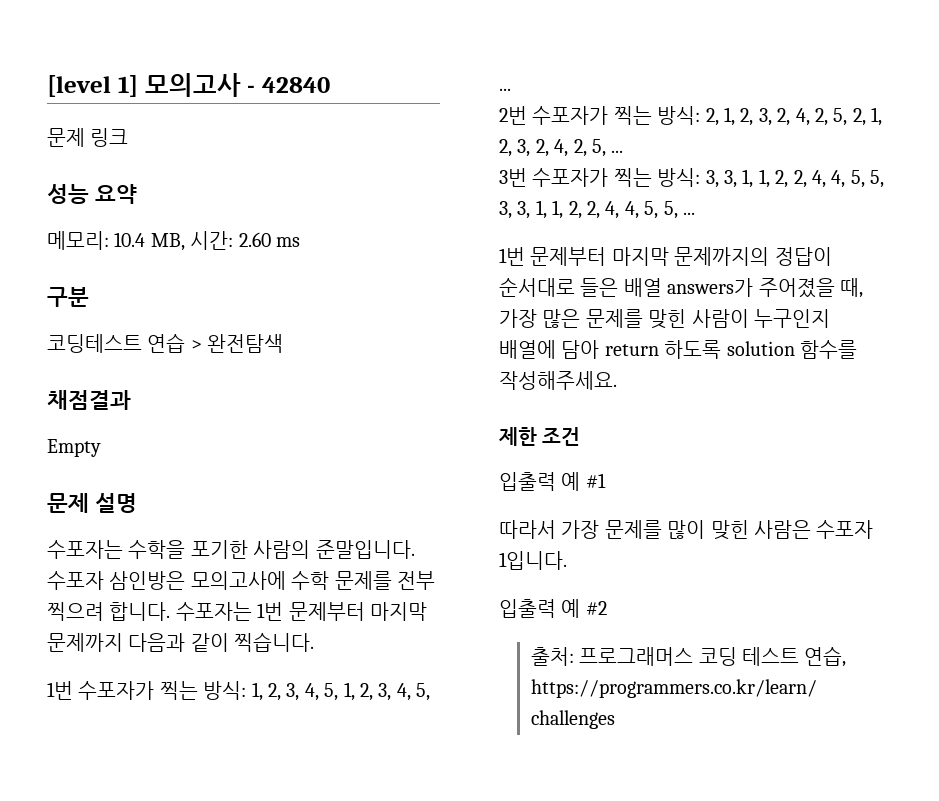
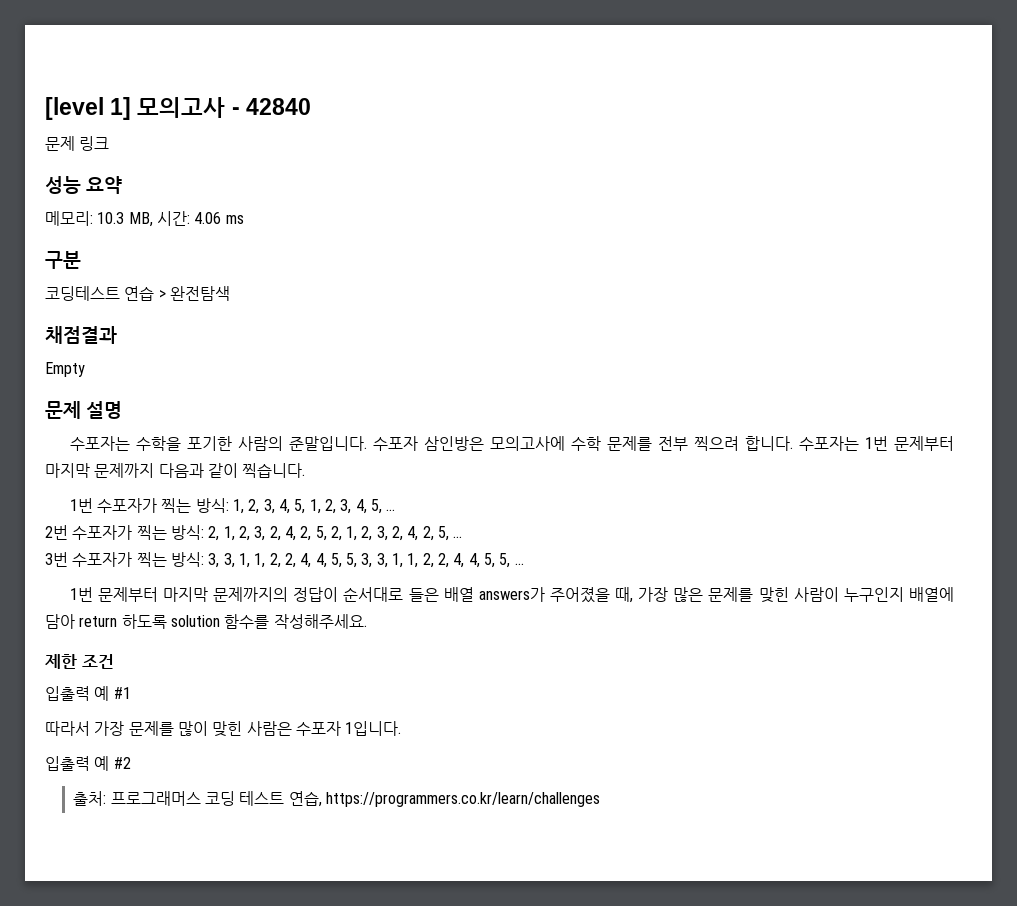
[114,232,146,247] 10.4 -> [97,212,125,224] 10.3
[238,232,271,247] 2.60 -> [194,212,222,224] 4.06

